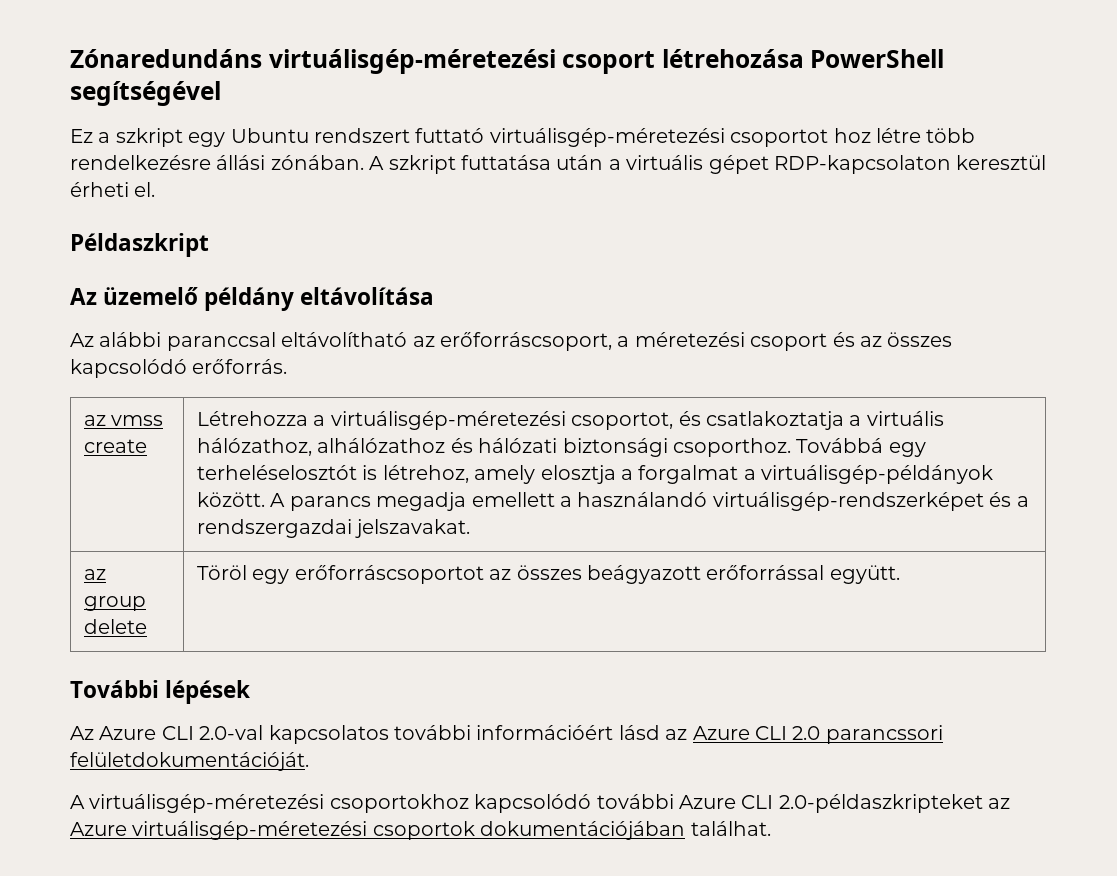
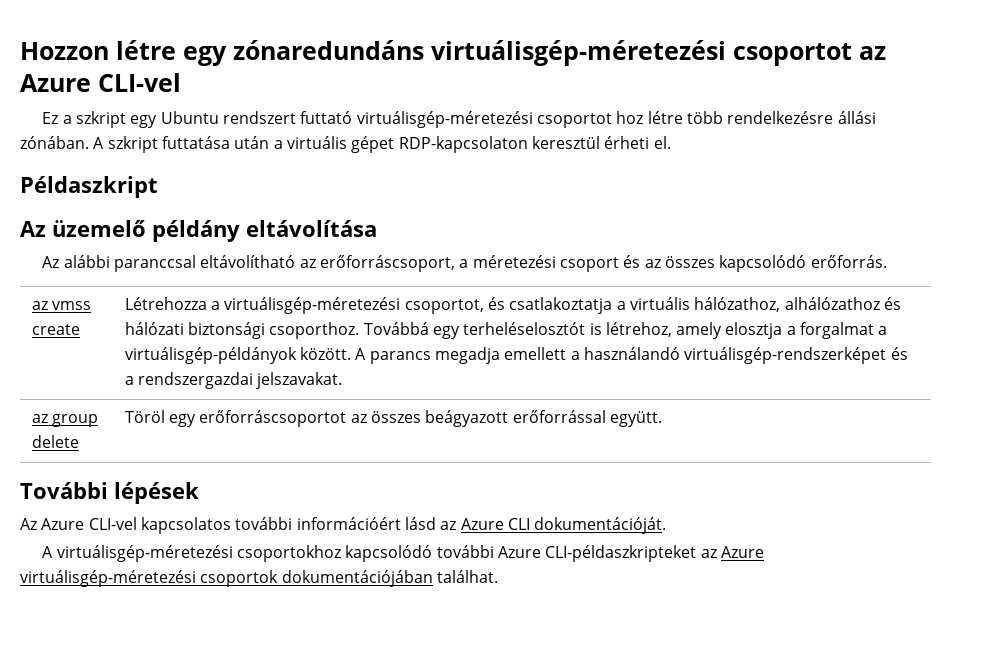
[70,49,945,74] [70,81,221,106] Zónaredundáns virtuálisgép-méretezési csoport létrehozása PowerShell segítségével -> [20,40,886,66] [20,73,181,92] Hozzon létre egy zónaredundáns virtuálisgép-méretezési csoportot az Azure CLI-vel
[161,725,264,740] CLI 2.0-val -> [88,517,137,530] CLI-vel
[792,725,943,744] [70,752,309,771] 2.0 parancssori felületdokumentációját. -> [534,517,667,534] dokumentációját.
[741,794,983,813] CLI 2.0-példaszkripteket -> [545,545,697,562] CLI-példaszkripteket

